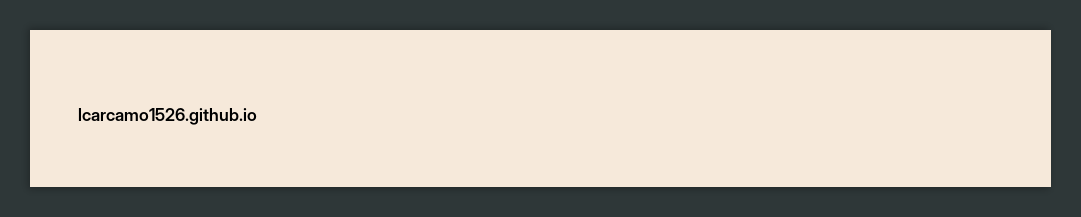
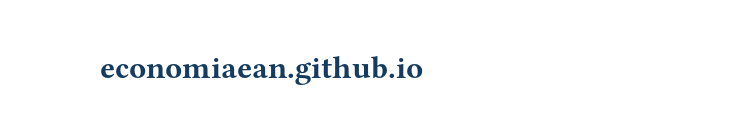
[78,108,257,125] lcarcamo1526.github.io -> [100,56,423,85] economiaean.github.io

